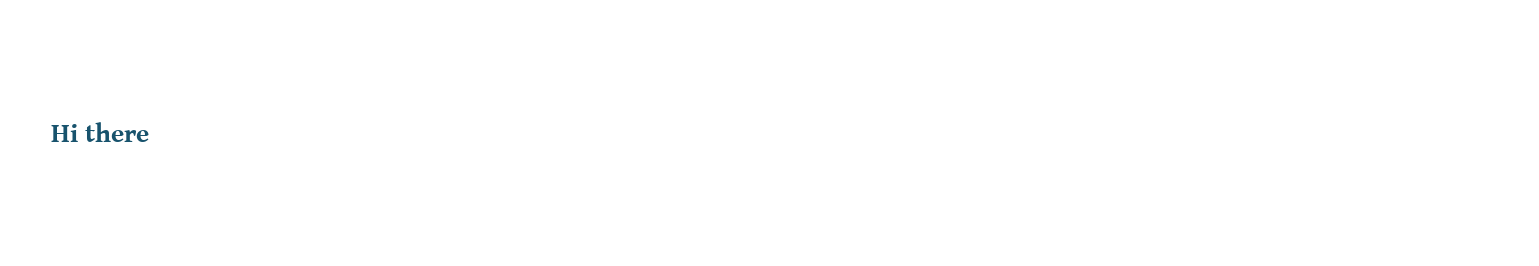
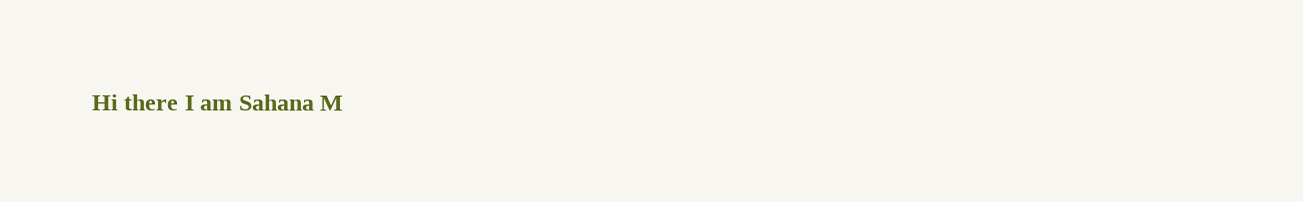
(150, 132) none -> [183,94,345,111] I am Sahana M

